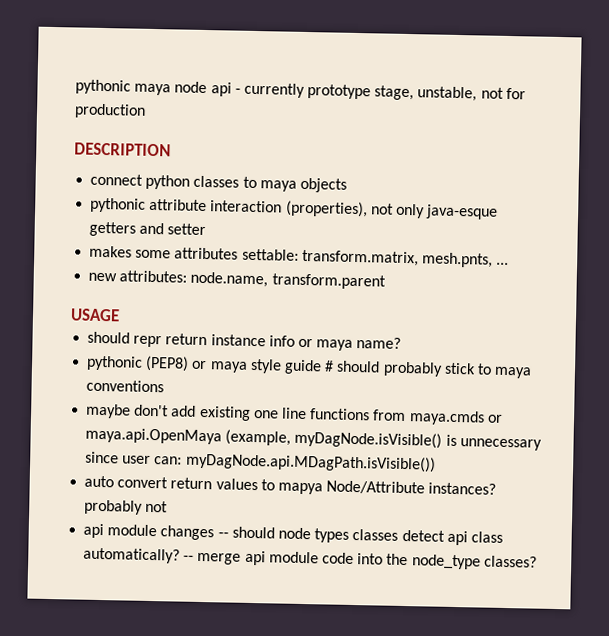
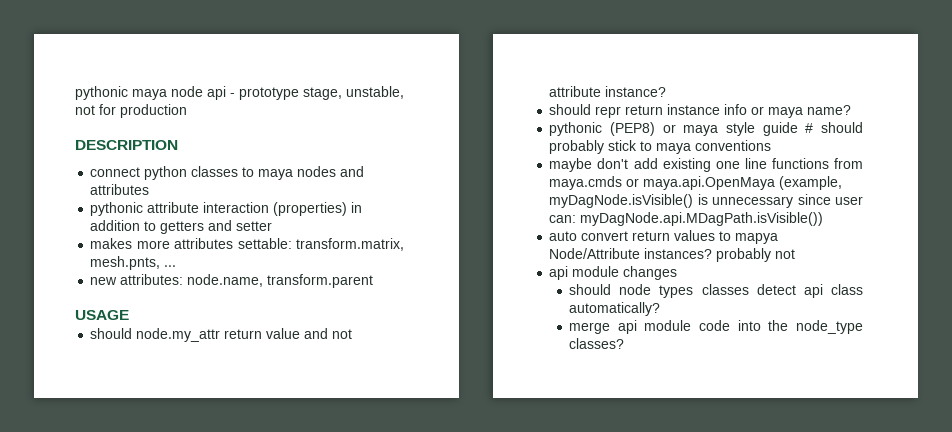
[243,82,305,98] currently -> (235, 95) none
[299,177,347,193] objects -> [297,166,365,177] [90,184,150,195] nodes and attributes
[285,200,499,220] (properties), not only java-esque -> [273,202,363,216] [90,220,157,231] (properties) in addition to
[135,249,172,259] some -> [136,240,170,249] more
(120, 315) none -> [90,328,353,342] [549,86,667,97] // should node.my_attr return value and not attribute instance?
[217,532,229,538] -- -> (678, 273) //
[183,555,195,561] -- -> (661, 309) //

